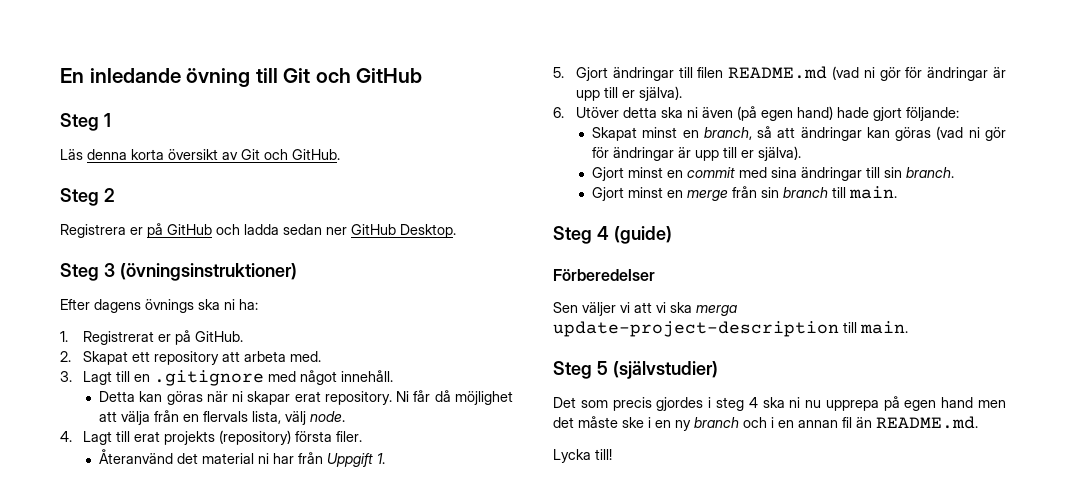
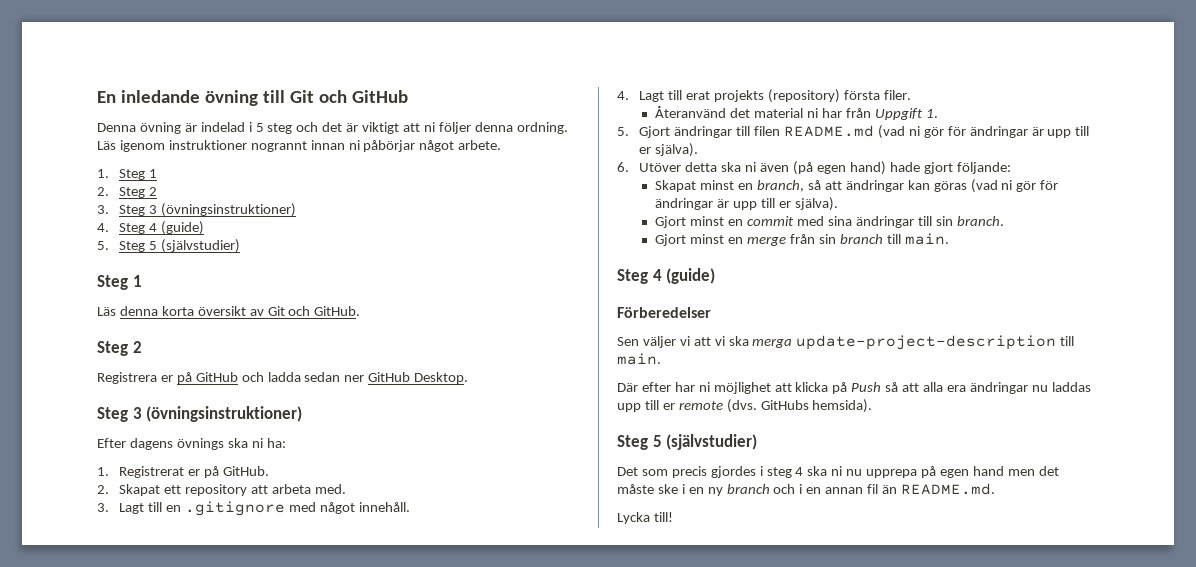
(423, 75) none -> [97,122,568,134] [97,140,502,152] [97,169,158,180] [97,187,158,198] [97,203,297,217] [97,221,205,235] [97,239,241,253] // Denna övning är indelad i 5 steg och det är viktigt att ni följer denna ordning. Läs igenom instruktioner nogrannt innan ni påbörjar något arbete. // 1. Steg 1 // 2. Steg 2 // 3. Steg 3 (övningsinstruktioner) // 4. Steg 4 (guide) // 5. Steg 5 (självstudier)
[99,390,514,405] [99,410,346,425] // Detta kan göras när ni skapar erat repository. Ni får då möjlighet att välja från en flervals lista, välj node. -> (410, 507) none
(908, 327) none -> [617,382,1091,394] [617,399,873,413] // Där efter har ni möjlighet att klicka på Push så att alla era ändringar nu laddas upp till er remote (dvs. GitHubs hemsida).

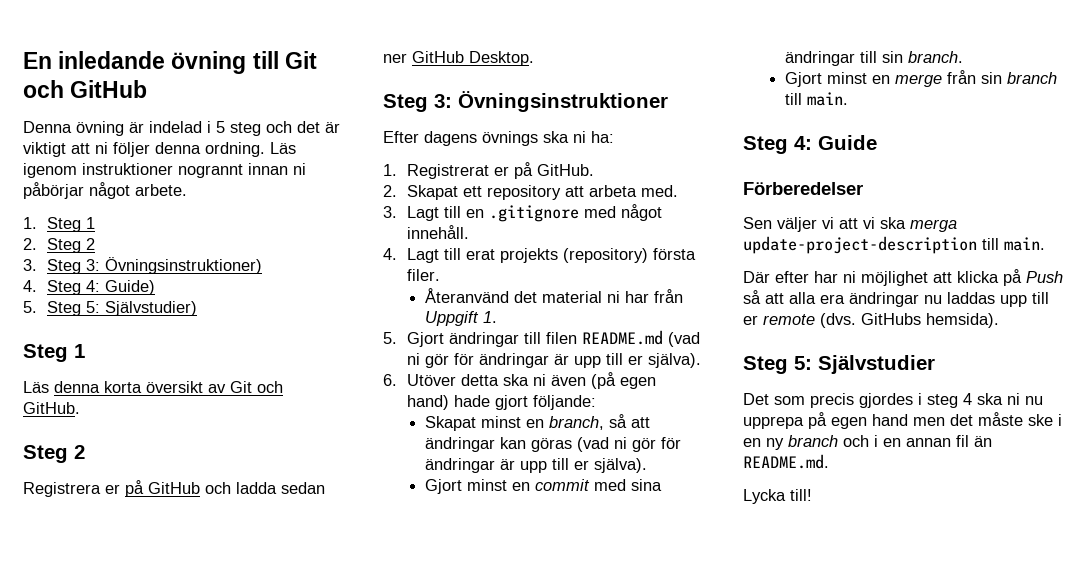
[149,203,297,217] 3 (övningsinstruktioner) -> [86,257,263,274] 3: Övningsinstruktioner)
[149,221,205,235] 4 (guide) -> [86,280,156,295] 4: Guide)
[149,239,241,253] 5 (självstudier) -> [86,301,198,316] 5: Självstudier)
[132,406,303,422] 3 (övningsinstruktioner) -> [434,91,668,112] 3: Övningsinstruktioner
[652,268,716,284] 4 (guide) -> [794,135,877,150] 4: Guide
[652,434,758,450] 5 (självstudier) -> [794,355,935,374] 5: Självstudier

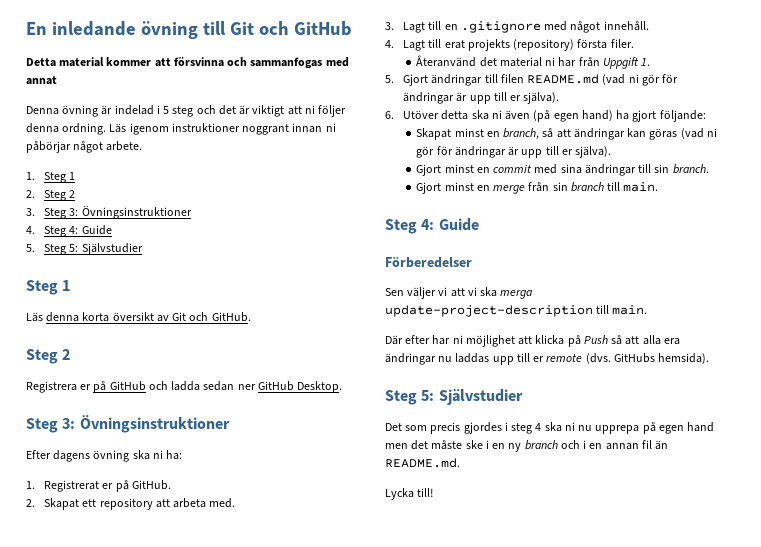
(148, 89) none -> [26,57,349,69] [26,76,57,85] // Detta material kommer att försvinna och sammanfogas med annat
[178,164,243,178] nogrannt -> [242,124,290,135] noggrant
[105,257,263,274] Övningsinstruktioner) -> [81,206,192,219] Övningsinstruktioner
[105,280,156,295] Guide) -> [81,225,112,235] Guide
[105,301,198,316] Självstudier) -> [81,243,143,255] Självstudier
[482,131,538,146] övnings -> [93,450,130,462] övning
[454,395,491,407] hade -> [616,110,630,120] ha

